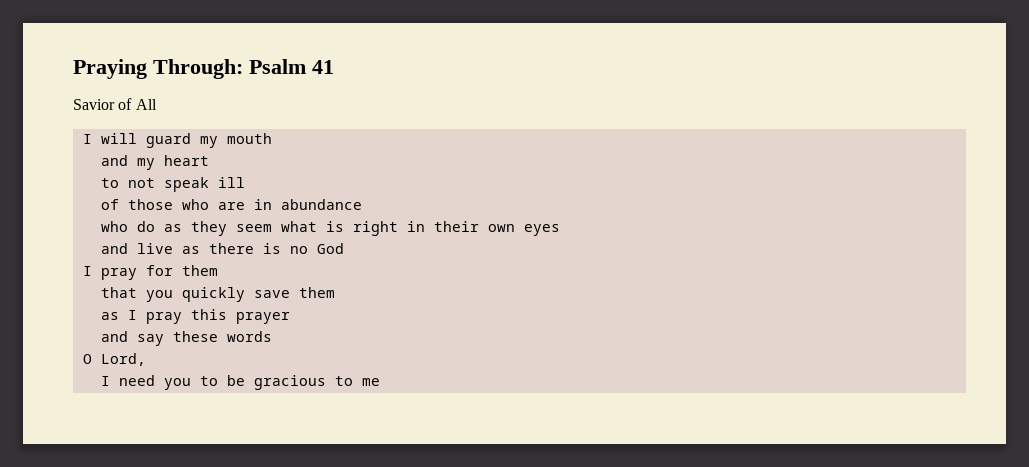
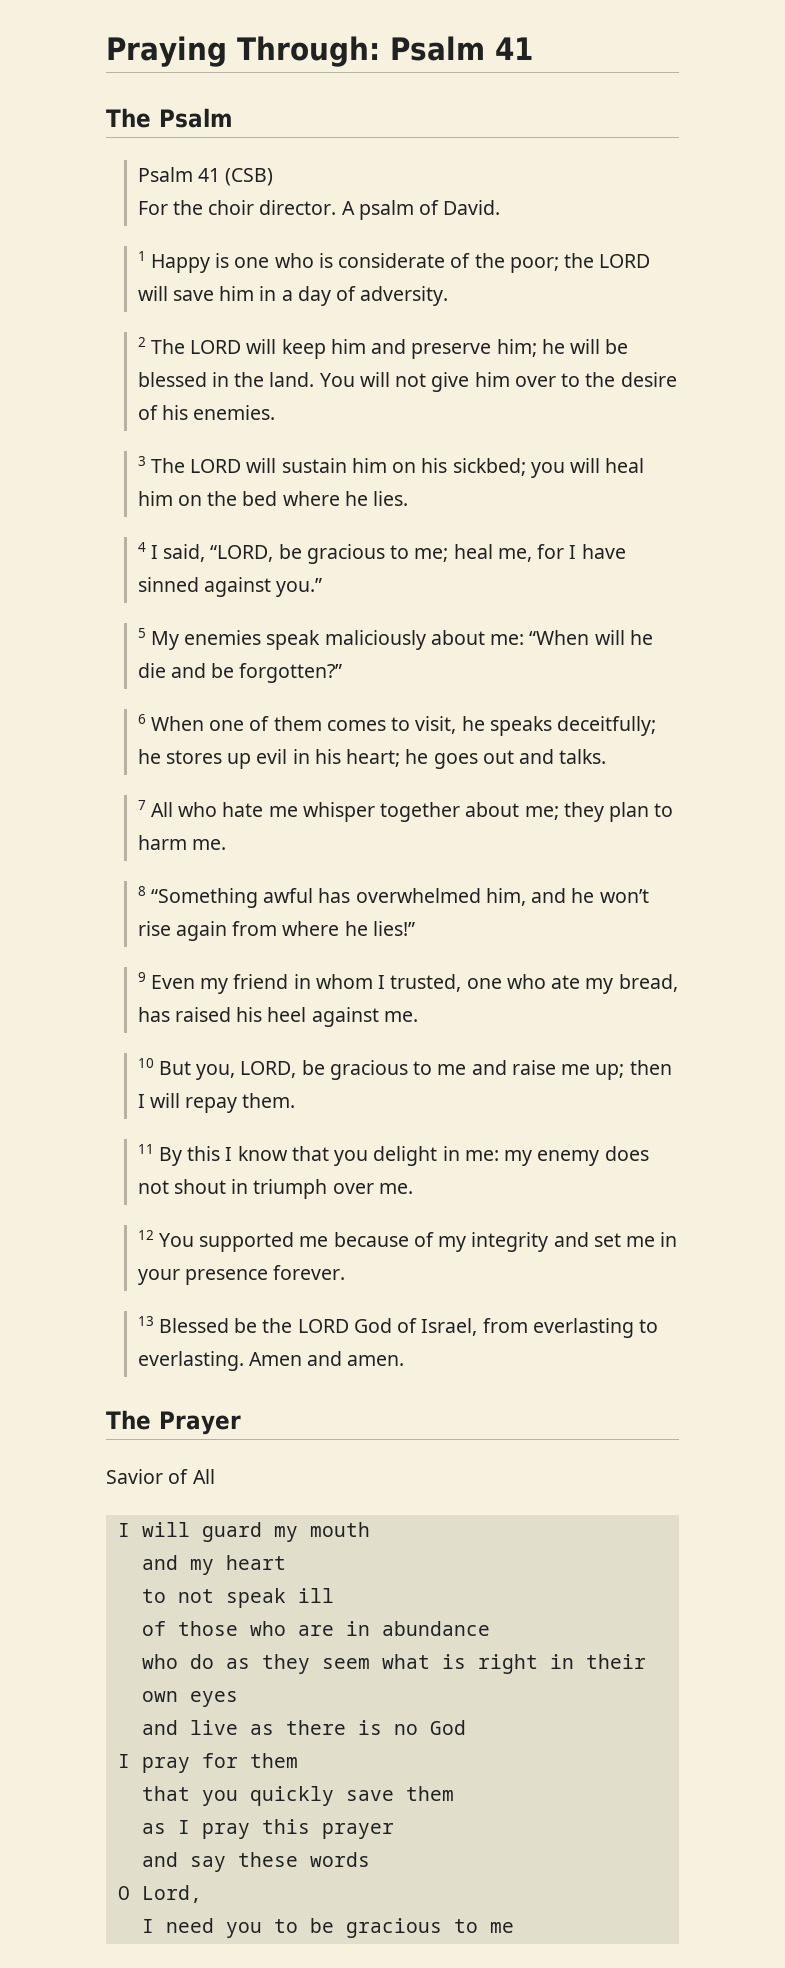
(334, 67) none -> [106,108,233,128] [137,167,274,186] [137,200,501,220] [137,251,651,273] [137,286,449,306] [137,337,629,359] [137,372,677,392] [137,405,276,420] [137,456,645,478] [137,491,409,506] [137,542,626,564] [137,577,323,597] [137,628,653,650] [137,663,343,683] [137,714,657,736] [137,749,607,769] [137,800,674,822] [137,835,226,850] [137,886,649,908] [137,921,415,941] [137,972,678,994] [137,1007,418,1027] [137,1058,672,1080] [137,1093,296,1113] [137,1144,649,1166] [137,1179,413,1199] [137,1230,678,1252] [137,1265,346,1285] [137,1316,659,1338] [137,1351,405,1371] [106,1410,241,1435] // The Psalm // Psalm 41 (CSB) // For the choir director. A psalm of David. // 1 Happy is one who is considerate of the poor; the LORD will save him in a day of adversity. // 2 The LORD will keep him and preserve him; he will be blessed in the land. You will not give him over to the desire of his enemies. // 3 The LORD will sustain him on his sickbed; you will heal him on the bed where he lies. // 4 I said, “LORD, be gracious to me; heal me, for I have sinned against you.” // 5 My enemies speak maliciously about me: “When will he die and be forgotten?” // 6 When one of them comes to visit, he speaks deceitfully; he stores up evil in his heart; he goes out and talks. // 7 All who hate me whisper together about me; they plan to harm me. // 8 “Something awful has overwhelmed him, and he won’t rise again from where he lies!” // 9 Even my friend in whom I trusted, one who ate my bread, has raised his heel against me. // 10 But you, LORD, be gracious to me and raise me up; then I will repay them. // 11 By this I know that you delight in me: my enemy does not shout in triumph over me. // 12 You supported me because of my integrity and set me in your presence forever. // 13 Blessed be the LORD God of Israel, from everlasting to everlasting. Amen and amen. // The Prayer

